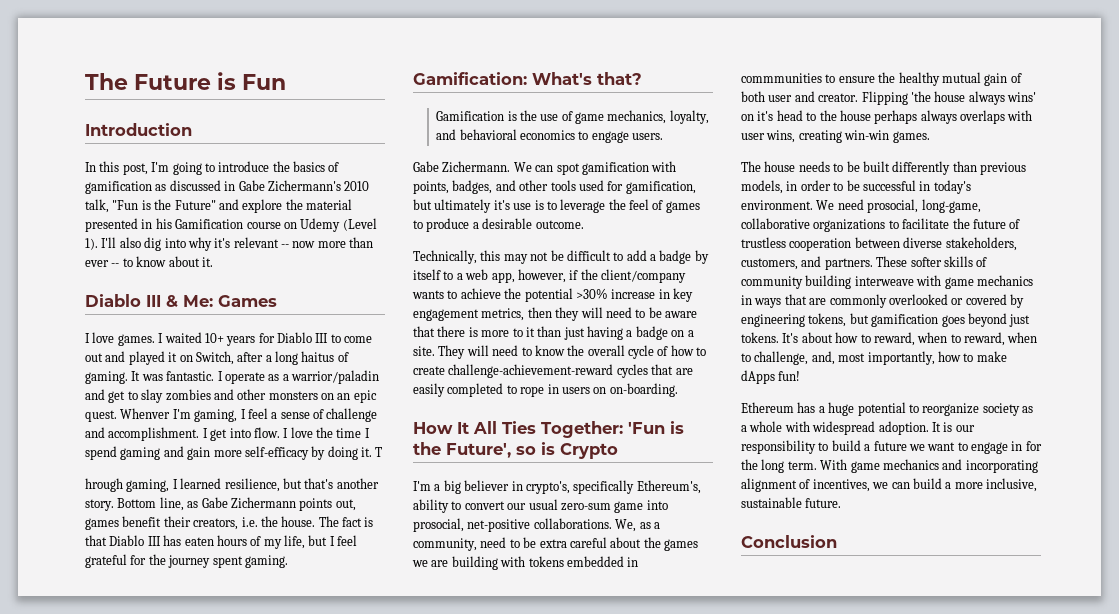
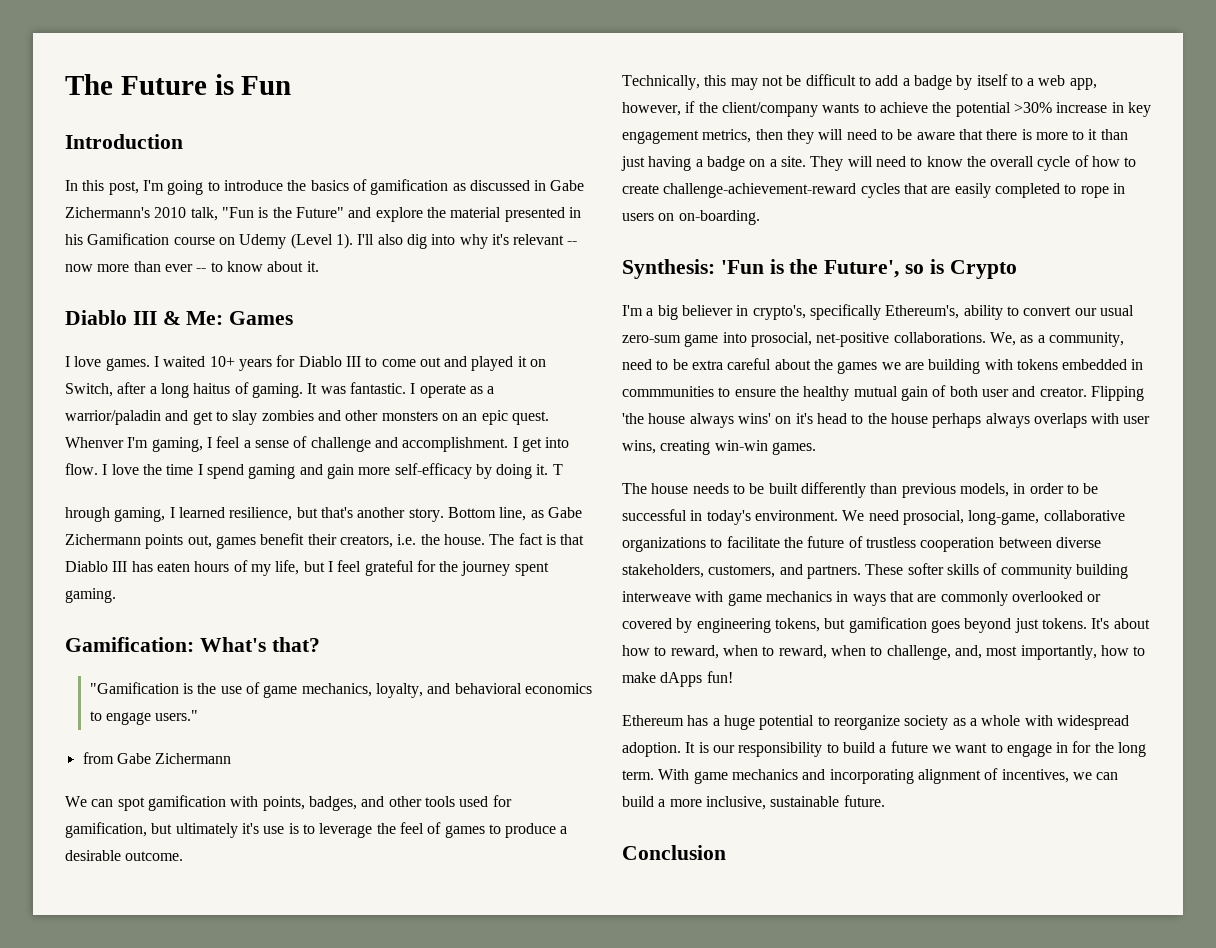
[436,111,505,121] Gamification -> [89,682,179,694] "Gamification
[632,133,664,140] [413,161,511,172] users. // Gabe Zichermann. -> [155,710,199,721] [82,752,232,764] users." // from Gabe Zichermann //
[413,421,623,438] How It All Ties Together: -> [622,259,715,279] Synthesis:

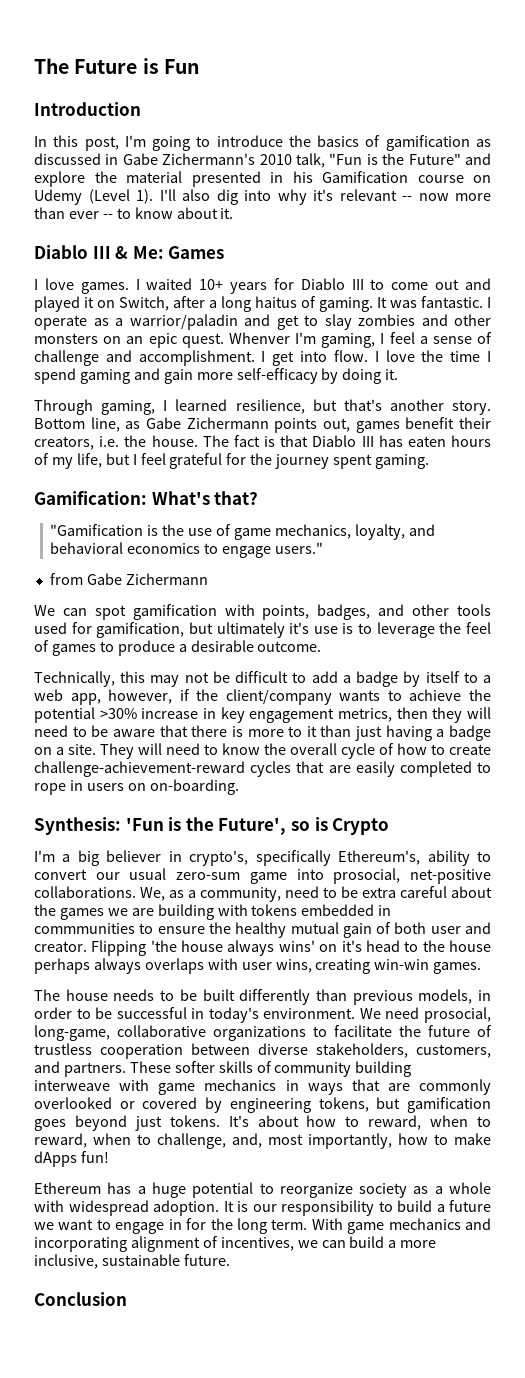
[552,464,563,475] [65,507,110,522] T // hrough -> [34,399,93,415] // Through

